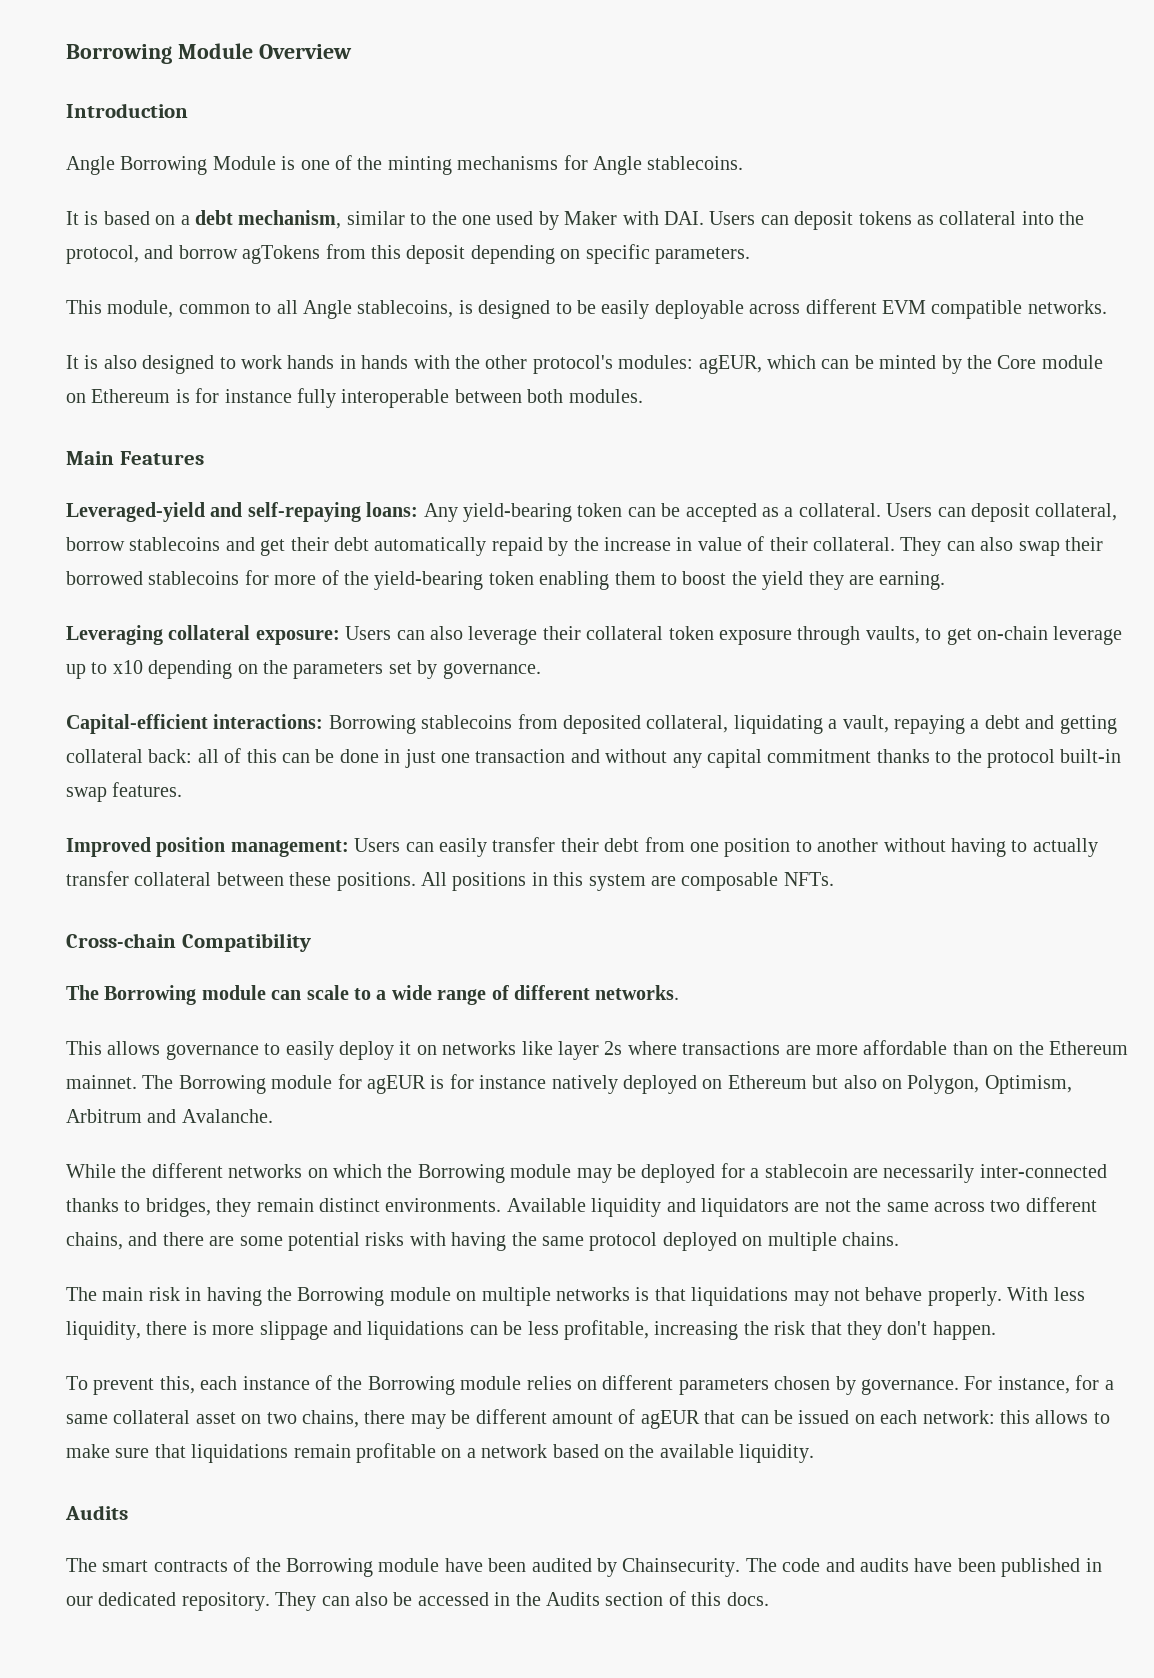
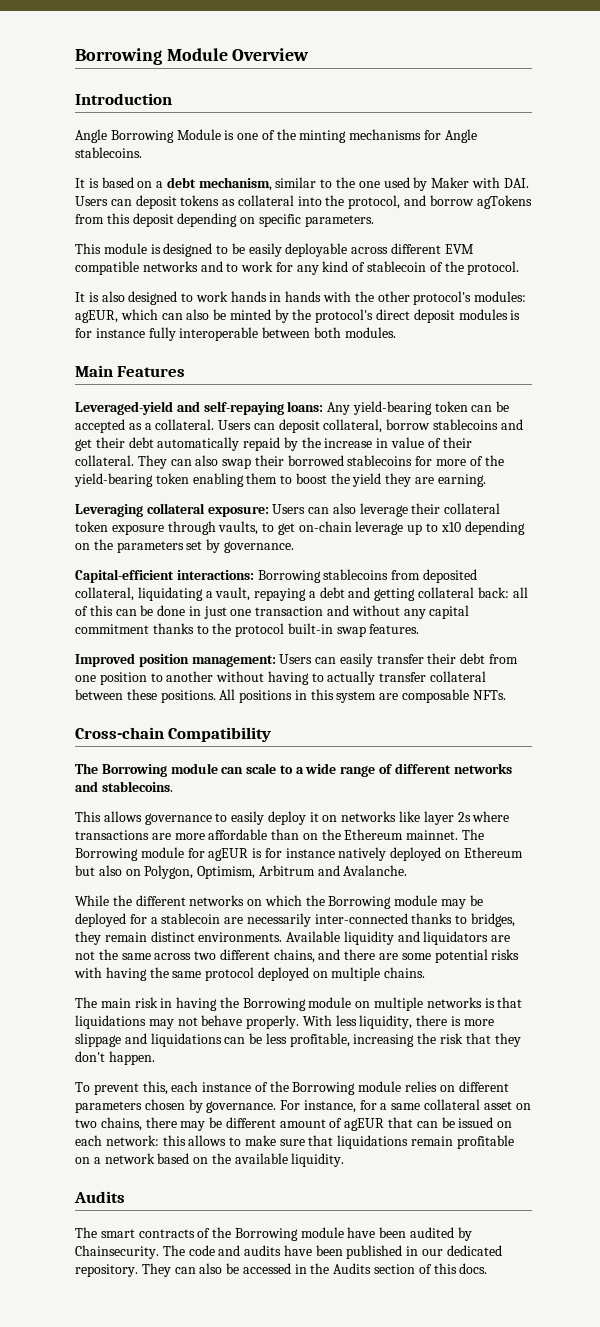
[107,300,454,319] module, common to all Angle stablecoins, -> [103,243,147,254] module
[1027,300,1107,314] networks. -> [142,261,520,275] networks and to work for any kind of stablecoin of the protocol.
(850, 364) none -> [186,309,210,320] also
[997,355,1103,369] [66,389,171,403] Core module on Ethereum -> [315,309,508,323] protocol's direct deposit modules
[595,985,680,1000] networks. -> [453,763,512,774] [75,781,173,792] networks and stablecoins.

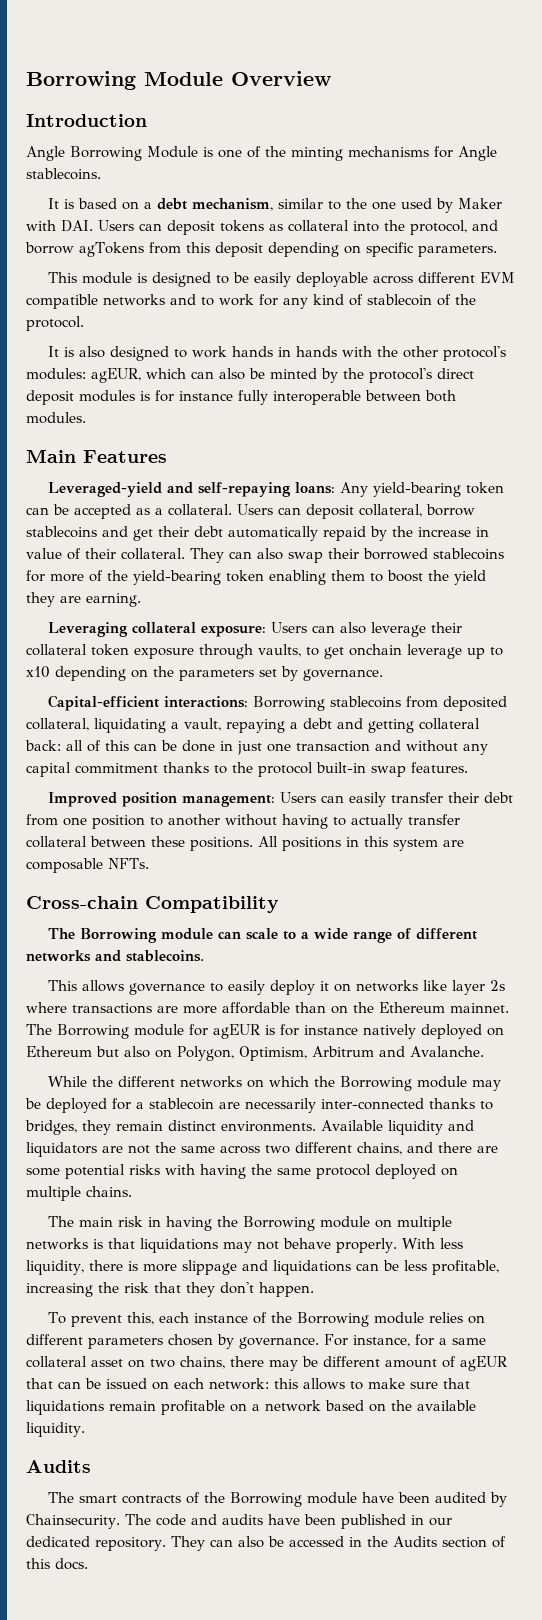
[298,521,352,532] on-chain -> [349,644,402,656] onchain

